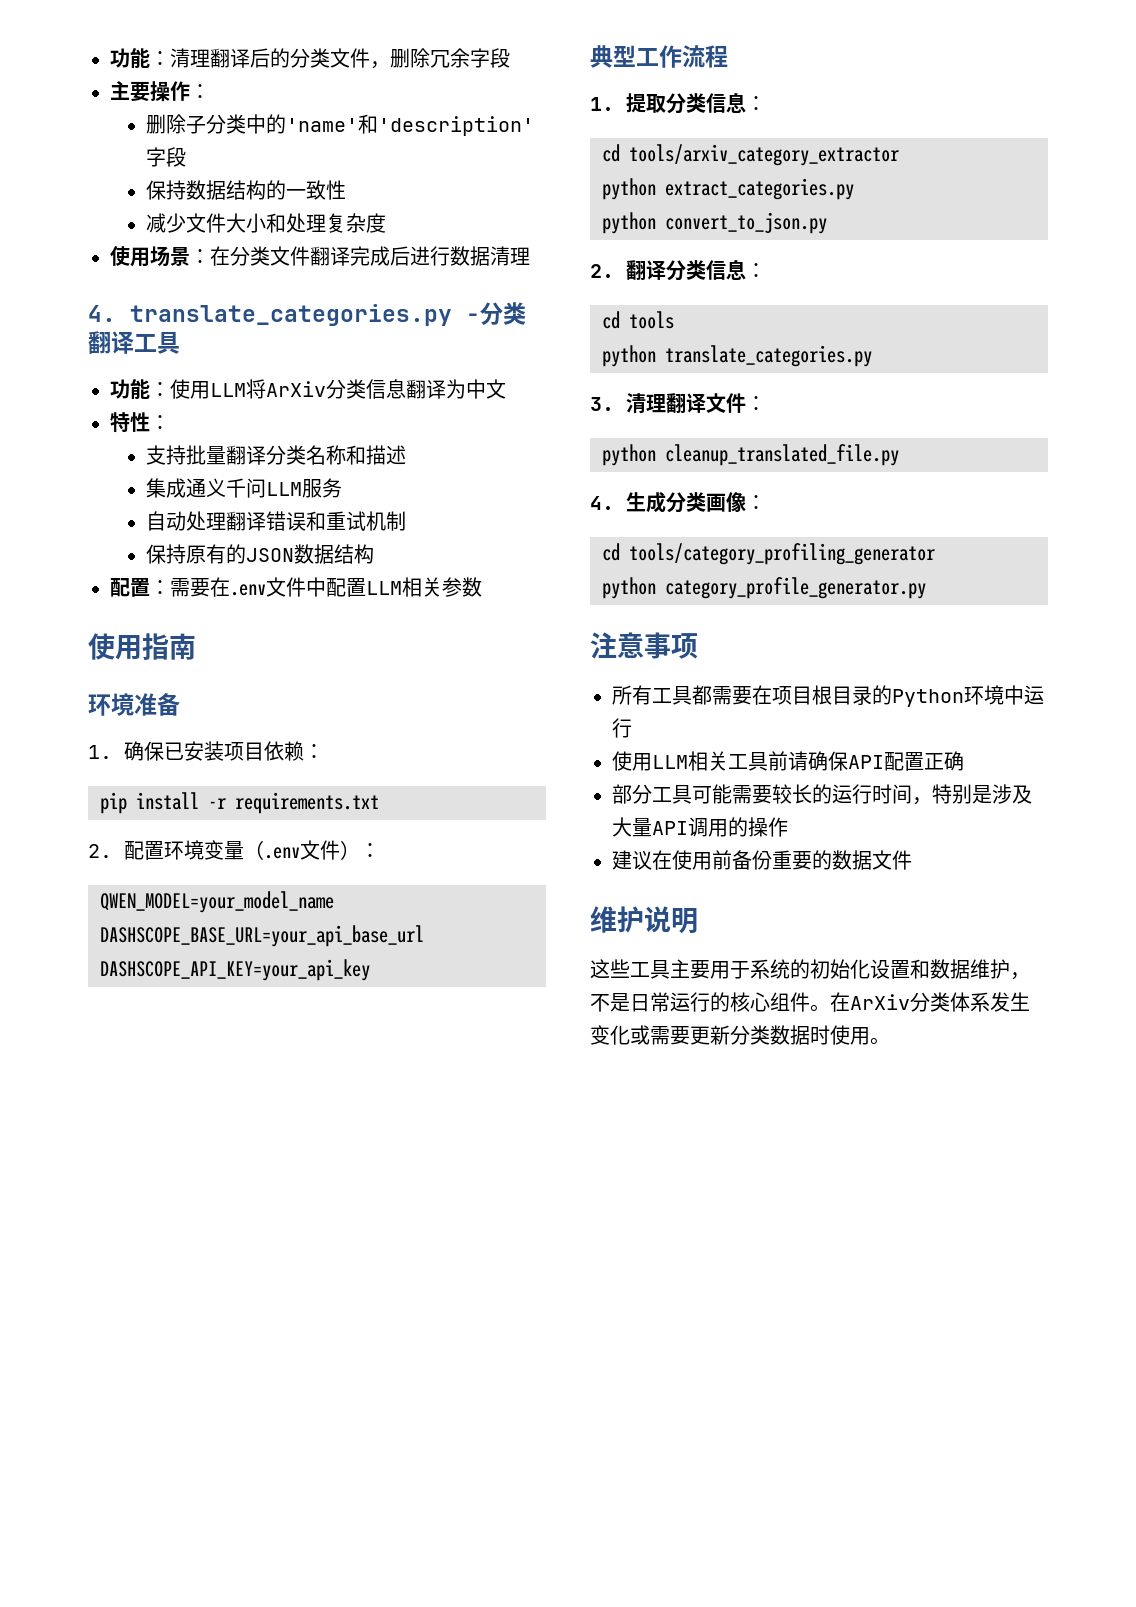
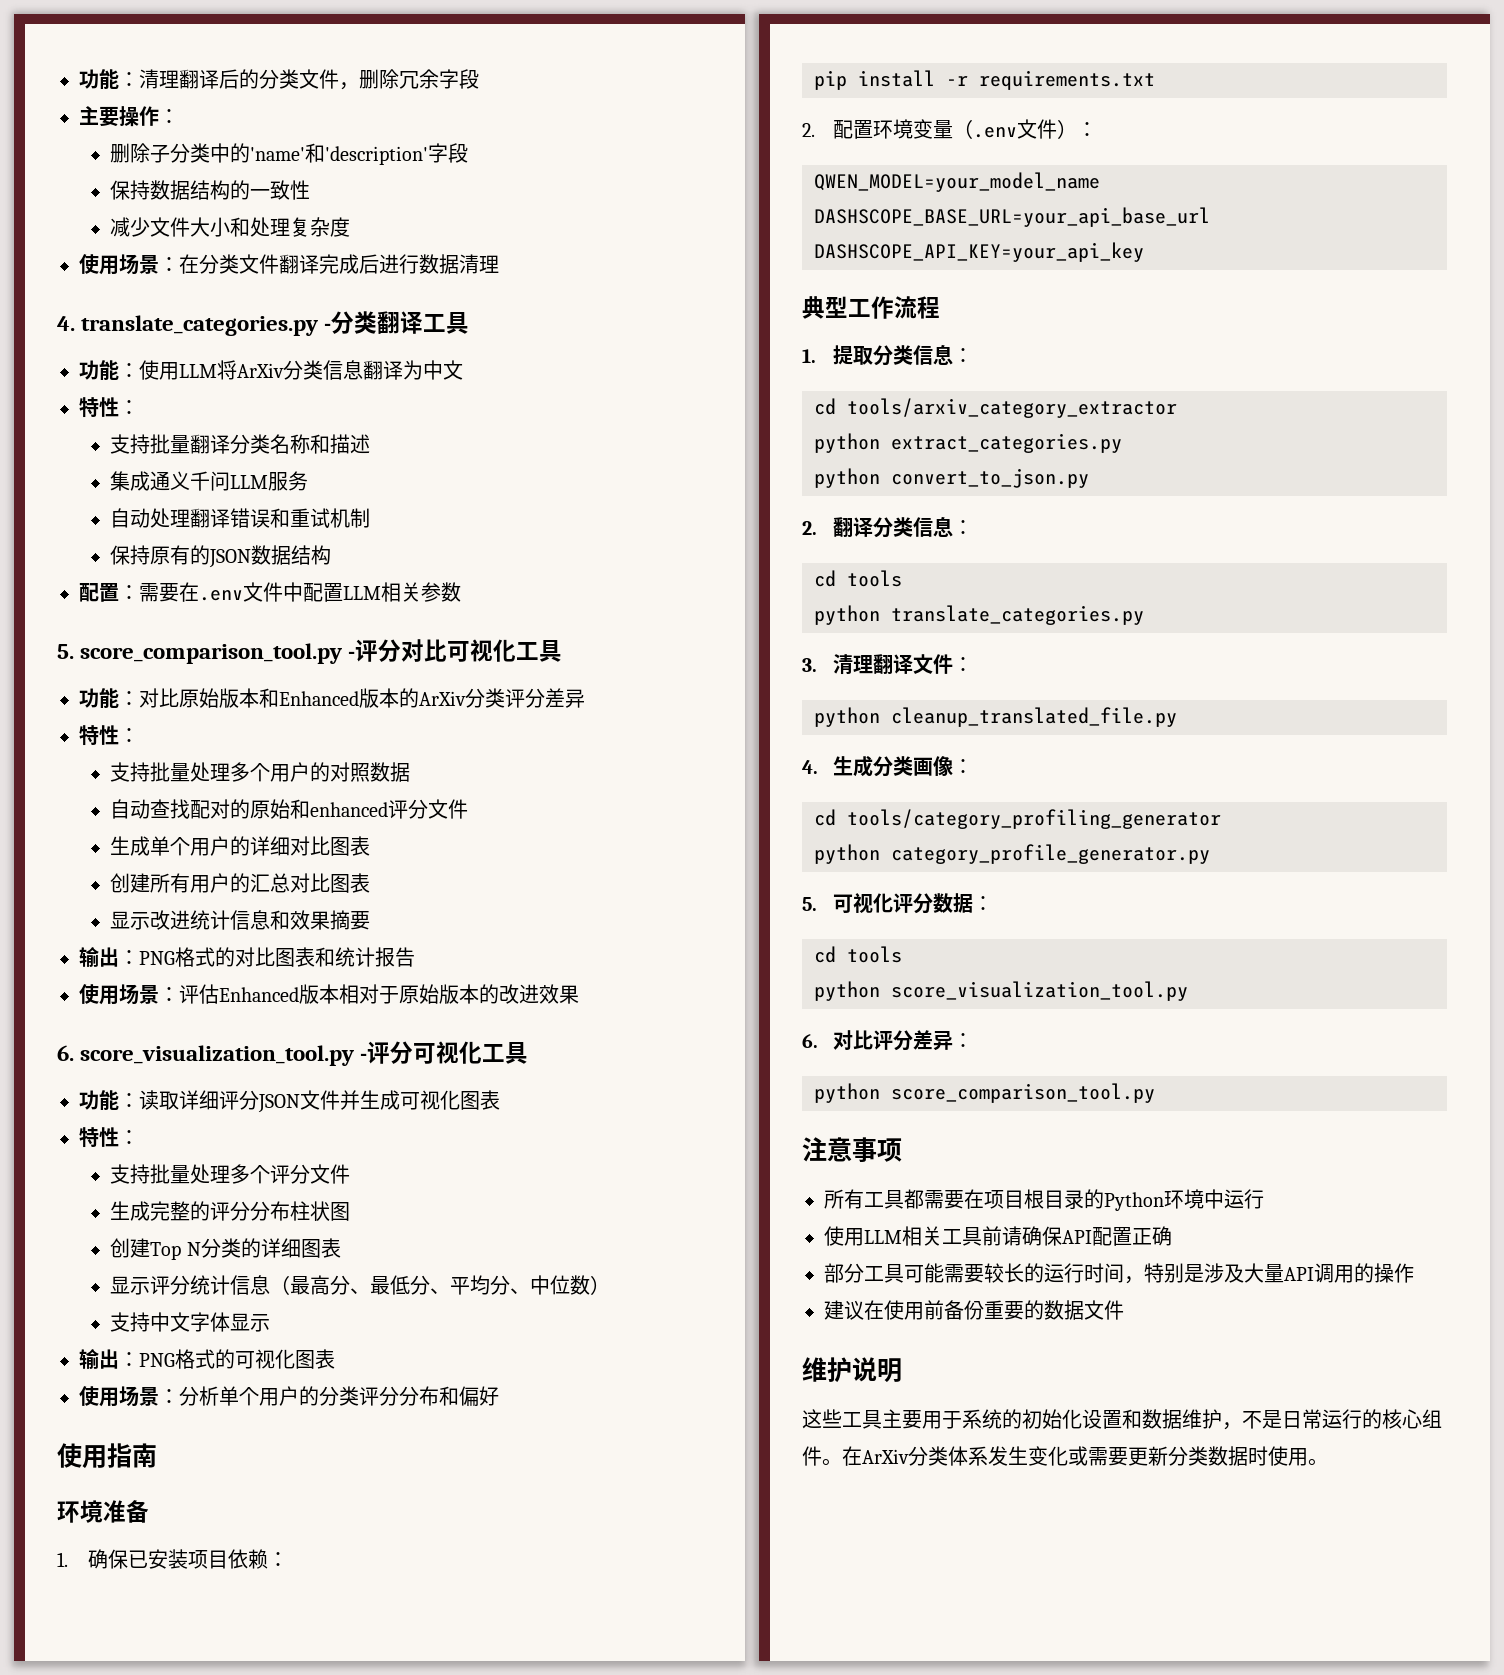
(482, 587) none -> [57,639,563,664] [79,688,585,708] [79,725,139,746] [110,762,411,782] [110,799,469,819] [110,836,371,856] [110,873,371,893] [110,910,371,930] [79,947,415,967] [79,984,579,1005] [57,1041,529,1066] [79,1090,500,1113] [79,1127,139,1148] [110,1164,351,1184] [110,1201,351,1221] [110,1238,341,1260] [110,1275,611,1295] [110,1312,271,1332] [79,1349,335,1369] [79,1386,499,1407] // 5. score_comparison_tool.py -评分对比可视化工具 // 功能：对比原始版本和Enhanced版本的ArXiv分类评分差异 // 特性： // 支持批量处理多个用户的对照数据 // 自动查找配对的原始和enhanced评分文件 // 生成单个用户的详细对比图表 // 创建所有用户的汇总对比图表 // 显示改进统计信息和效果摘要 // 输出：PNG格式的对比图表和统计报告 // 使用场景：评估Enhanced版本相对于原始版本的改进效果 // 6. score_visualization_tool.py -评分可视化工具 // 功能：读取详细评分JSON文件并生成可视化图表 // 特性： // 支持批量处理多个评分文件 // 生成完整的评分分布柱状图 // 创建Top N分类的详细图表 // 显示评分统计信息（最高分、最低分、平均分、中位数） // 支持中文字体显示 // 输出：PNG格式的可视化图表 // 使用场景：分析单个用户的分类评分分布和偏好
(926, 588) none -> [802,893,994,914] [814,946,902,963] [814,981,1188,1001] [802,1030,974,1051] [814,1083,1155,1103] // 5.可视化评分数据： // cd tools // python score_visualization_tool.py // 6.对比评分差异： // python score_comparison_tool.py

